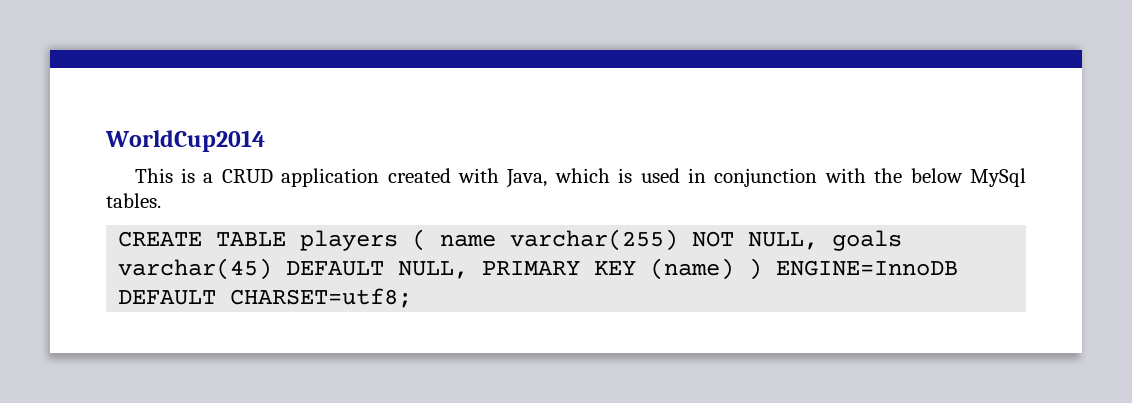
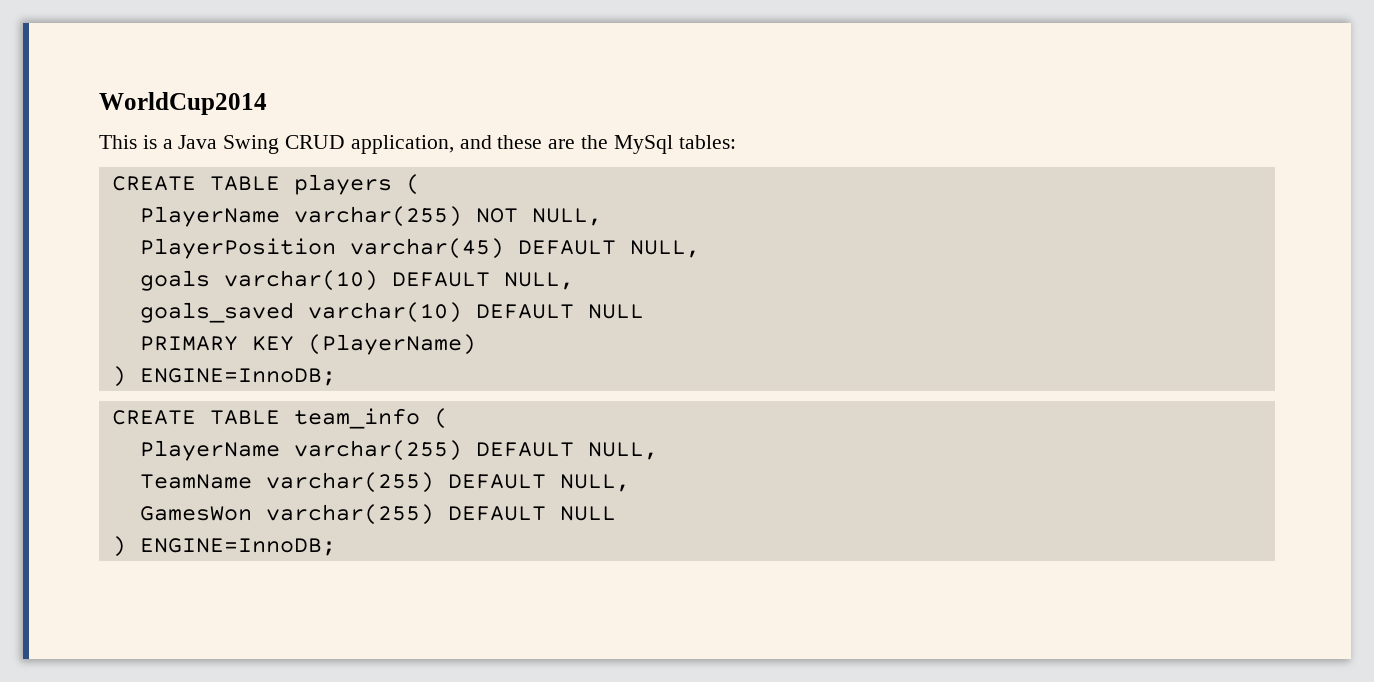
[221,168,1027,188] [106,193,161,208] CRUD application created with Java, which is used in conjunction with the below MySql tables. -> [178,135,736,154] Java Swing CRUD application, and these are the MySql tables:
[440,234,497,247] name -> [139,206,280,227] // PlayerName
[832,230,903,251] goals -> [139,238,336,259] // PlayerPosition
[482,258,959,280] [118,288,413,308] PRIMARY KEY (name) ) ENGINE=InnoDB DEFAULT CHARSET=utf8; -> [139,270,574,291] [139,302,644,323] [139,334,476,355] [111,366,336,387] [111,408,448,429] [139,440,658,461] [139,472,630,493] [139,504,616,525] [111,536,336,557] // goals varchar(10) DEFAULT NULL, // goals_saved varchar(10) DEFAULT NULL // PRIMARY KEY (PlayerName) // ) ENGINE=InnoDB; // CREATE TABLE team_info ( // PlayerName varchar(255) DEFAULT NULL, // TeamName varchar(255) DEFAULT NULL, // GamesWon varchar(255) DEFAULT NULL // ) ENGINE=InnoDB;

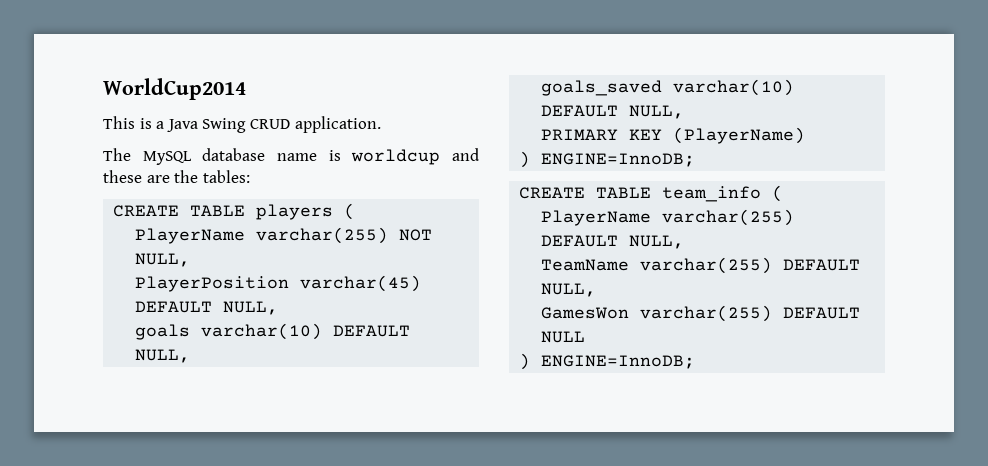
[350,135,454,154] application, -> [294,116,381,133] [103,148,441,165] application. // The MySQL database name is worldcup
[613,135,673,154] MySql -> (199, 176) none
[587,304,644,319] NULL -> [629,105,685,119] NULL,

